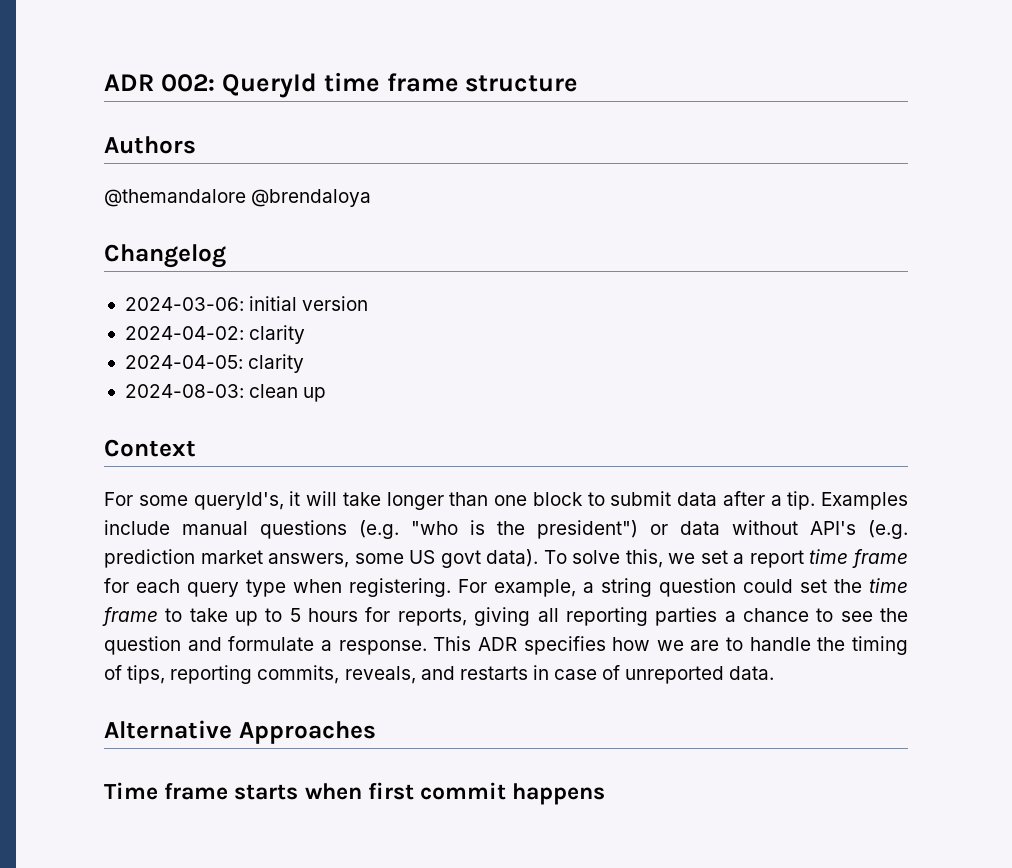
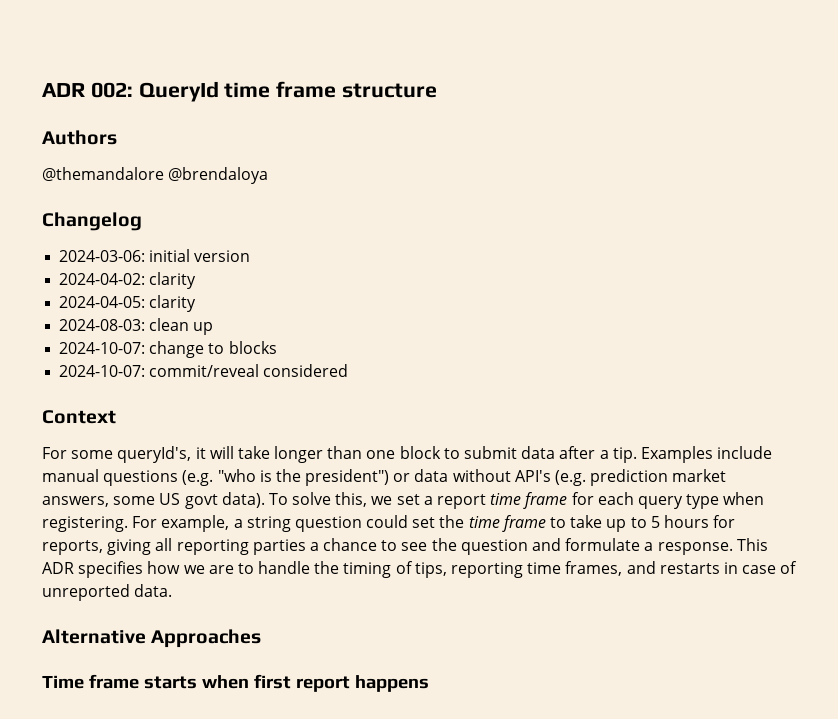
(327, 394) none -> [59,341,277,358] [59,364,349,377] // 2024-10-07: change to blocks // 2024-10-07: commit/reveal considered
[257,665,416,684] commits, reveals, -> [527,561,623,576] time frames,
[420,782,507,800] commit -> [295,676,350,692] report

